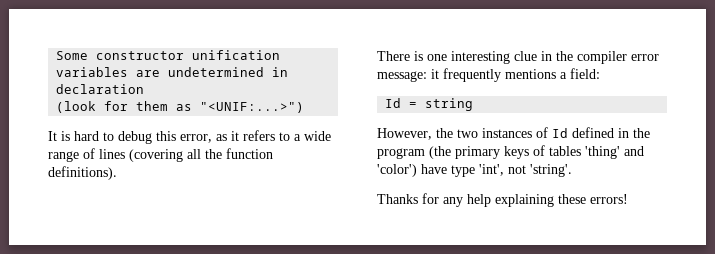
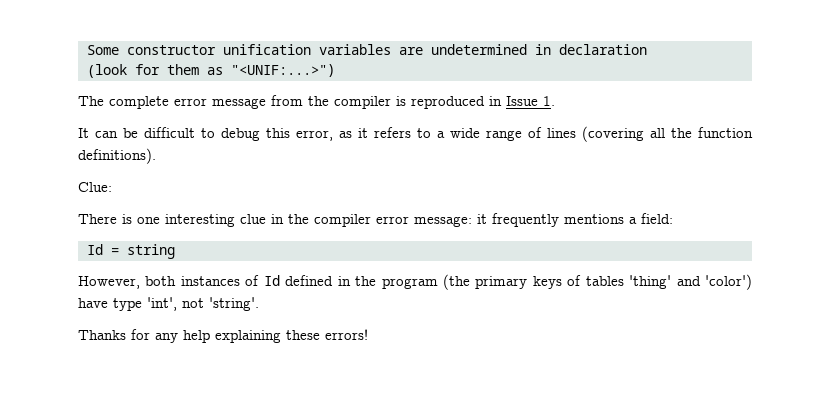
[48,131,99,141] It is hard -> [78,95,555,109] [78,127,195,138] The complete error message from the compiler is reproduced in Issue 1. // It can be difficult
(117, 173) none -> [78,182,112,192] // Clue:
[436,128,478,138] the two -> [145,276,177,286] both

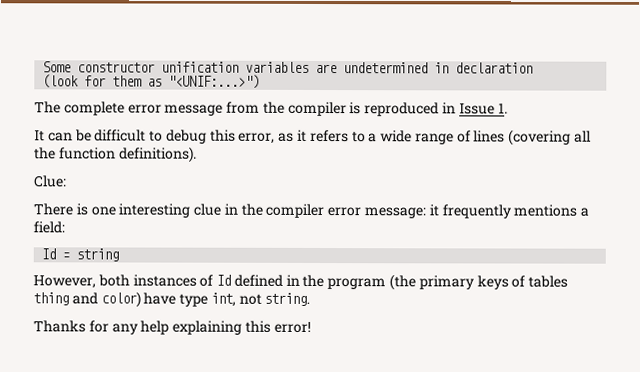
[629,274,752,290] [78,297,259,311] 'thing' and 'color') have type 'int', not 'string'. -> [33,291,311,308] thing and color) have type int, not string.
[286,329,368,340] these errors! -> [244,320,311,333] this error!

